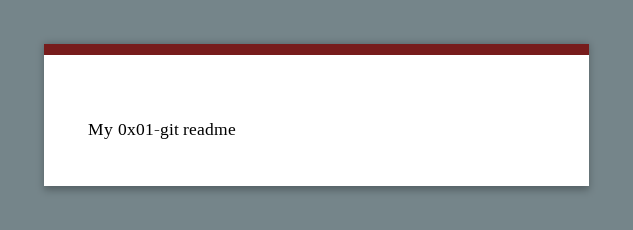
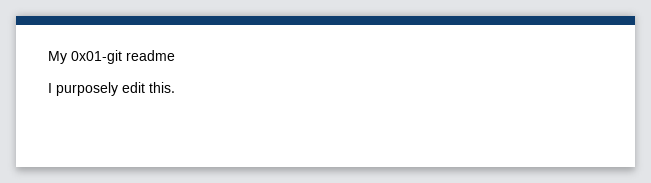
(237, 129) none -> [48,82,175,96] // I purposely edit this.

